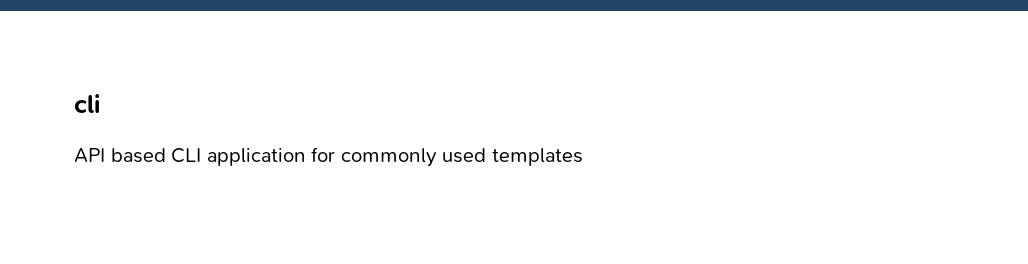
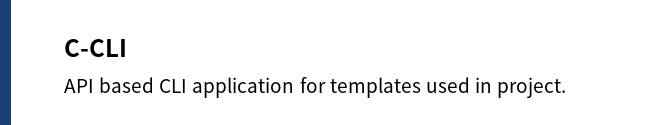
[74,94,100,113] cli -> [64,39,127,57] C-CLI
[340,148,583,167] commonly used templates -> [329,77,567,98] templates used in project.

